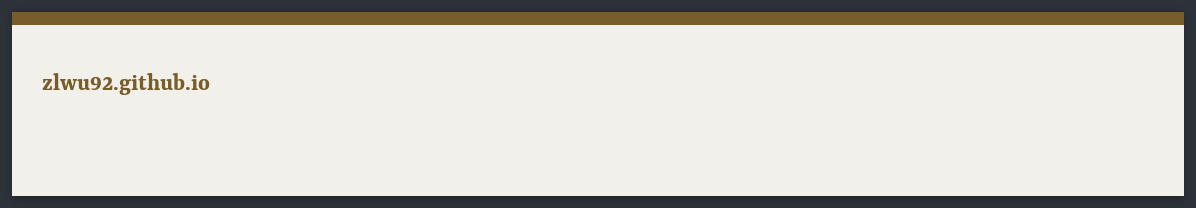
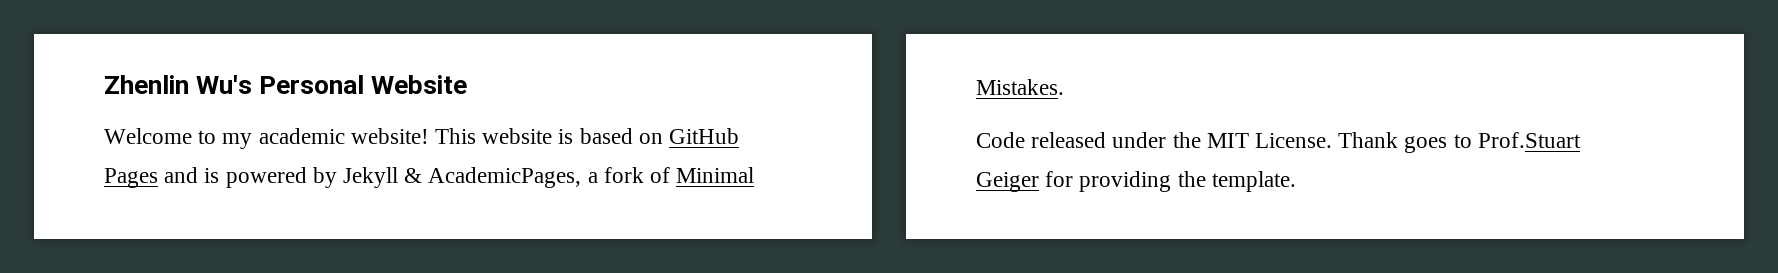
[42,73,210,95] zlwu92.github.io -> [104,75,468,94] [104,128,740,149] [104,167,755,188] [976,79,1064,95] [976,132,1581,153] [976,171,1296,192] Zhenlin Wu's Personal Website // Welcome to my academic website! This website is based on GitHub Pages and is powered by Jekyll & AcademicPages, a fork of Minimal Mistakes. // Code released under the MIT License. Thank goes to Prof.Stuart Geiger for providing the template.

